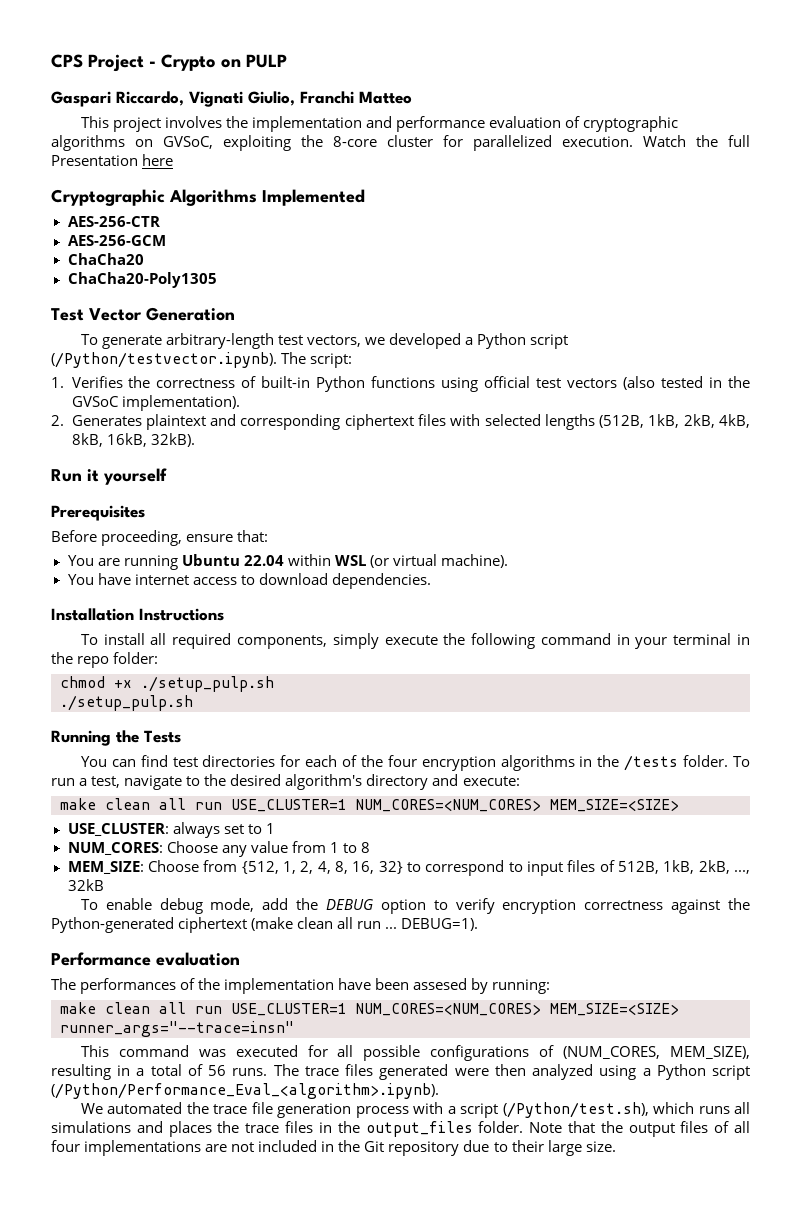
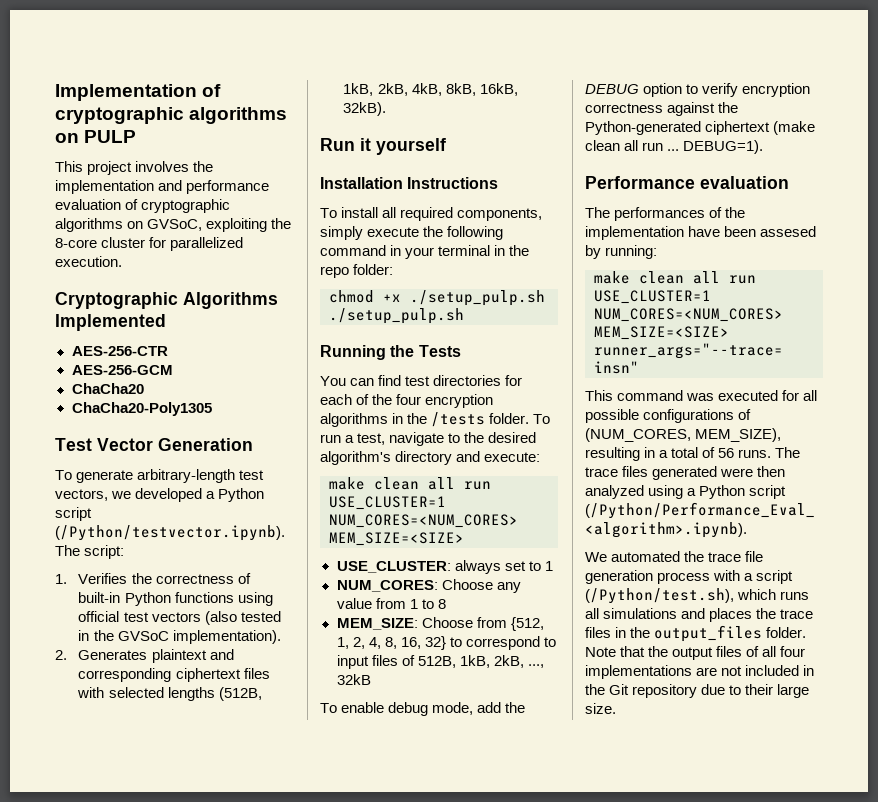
[51,54,287,72] [51,91,412,107] CPS Project - Crypto on PULP // Gaspari Riccardo, Vignati Giulio, Franchi Matteo -> [55,84,222,101] [55,107,288,124] [55,130,137,143] Implementation of cryptographic algorithms on PULP
[643,135,750,147] [51,154,174,166] Watch the full Presentation here -> (122, 261) none
[51,505,145,521] [51,530,269,546] [67,554,508,570] [67,573,431,589] // Prerequisites // Before proceeding, ensure that: // You are running Ubuntu 22.04 within WSL (or virtual machine). // You have internet access to download dependencies. -> (446, 146) none

